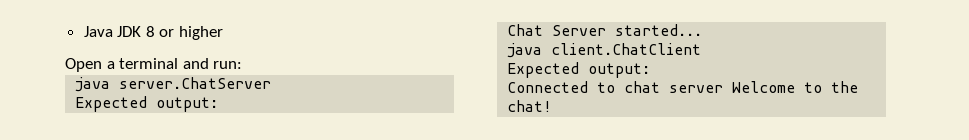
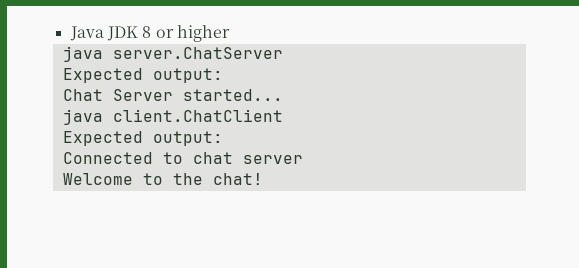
[65,58,243,72] // Open a terminal and run: -> (230, 33) none
(724, 89) none -> (303, 159) //

